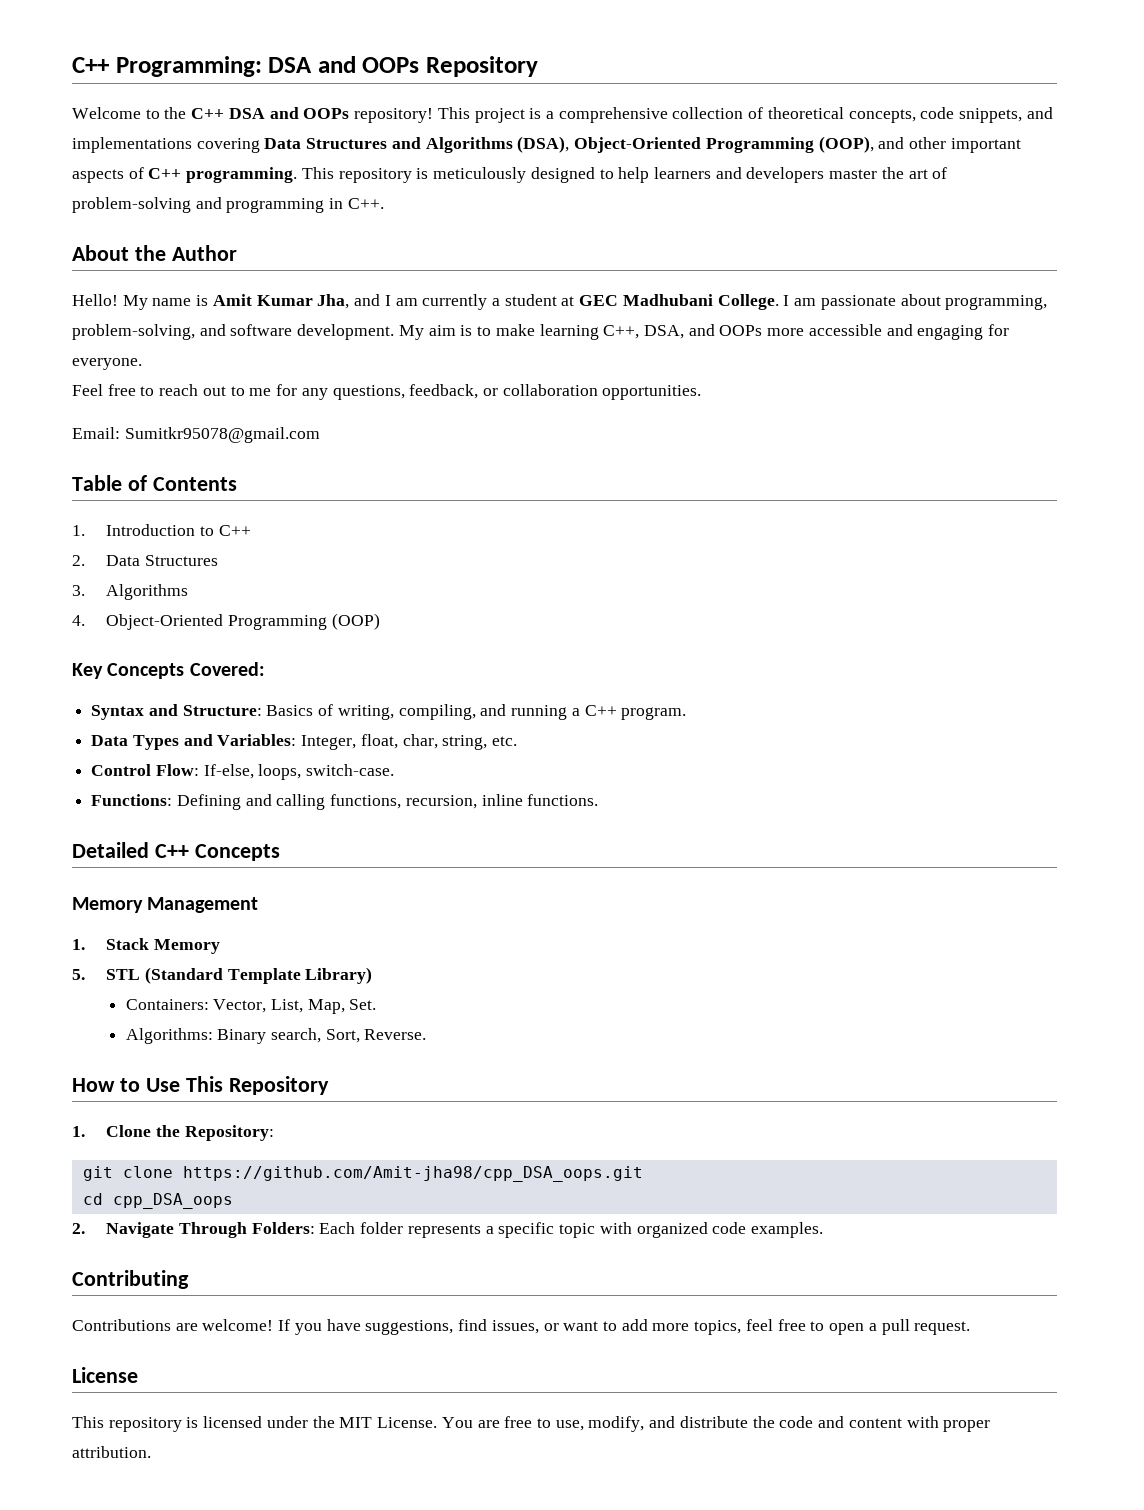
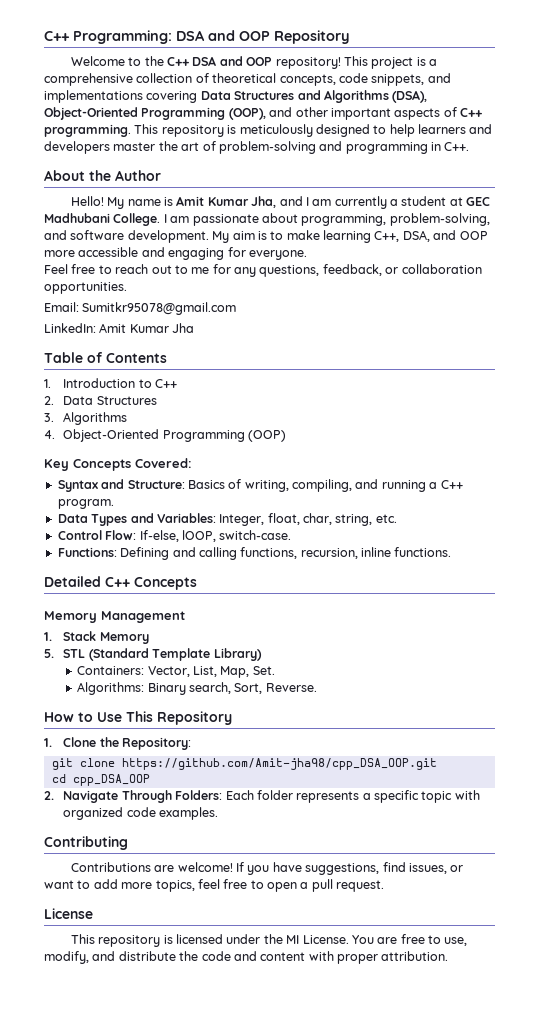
[362,57,420,73] OOPs -> [239,31,270,41] OOP
[303,108,350,119] OOPs -> [246,57,273,66] OOP
[719,325,763,336] OOPs -> [459,231,488,240] OOP
(320, 435) none -> [44,323,195,333] // LinkedIn: Amit Kumar Jha
[258,764,302,780] loops, -> [181,530,216,542] lOOP,
[182,1166,643,1182] https://github.com/Amit-jha98/cpp_DSA_oops.git -> [121,758,437,770] https://github.com/Amit-jha98/cpp_DSA_OOP.git
[112,1193,233,1209] cpp_DSA_oops -> [72,774,150,786] cpp_DSA_OOP
[339,1417,373,1428] MIT -> [286,935,300,944] MI

